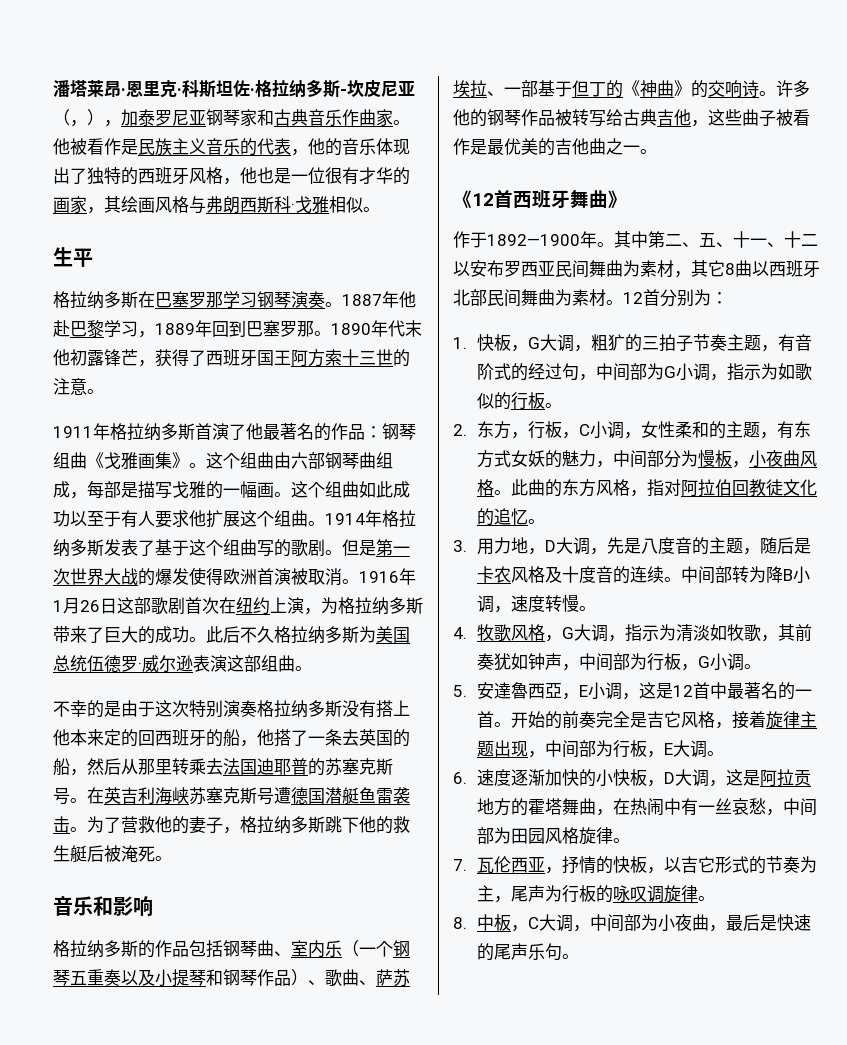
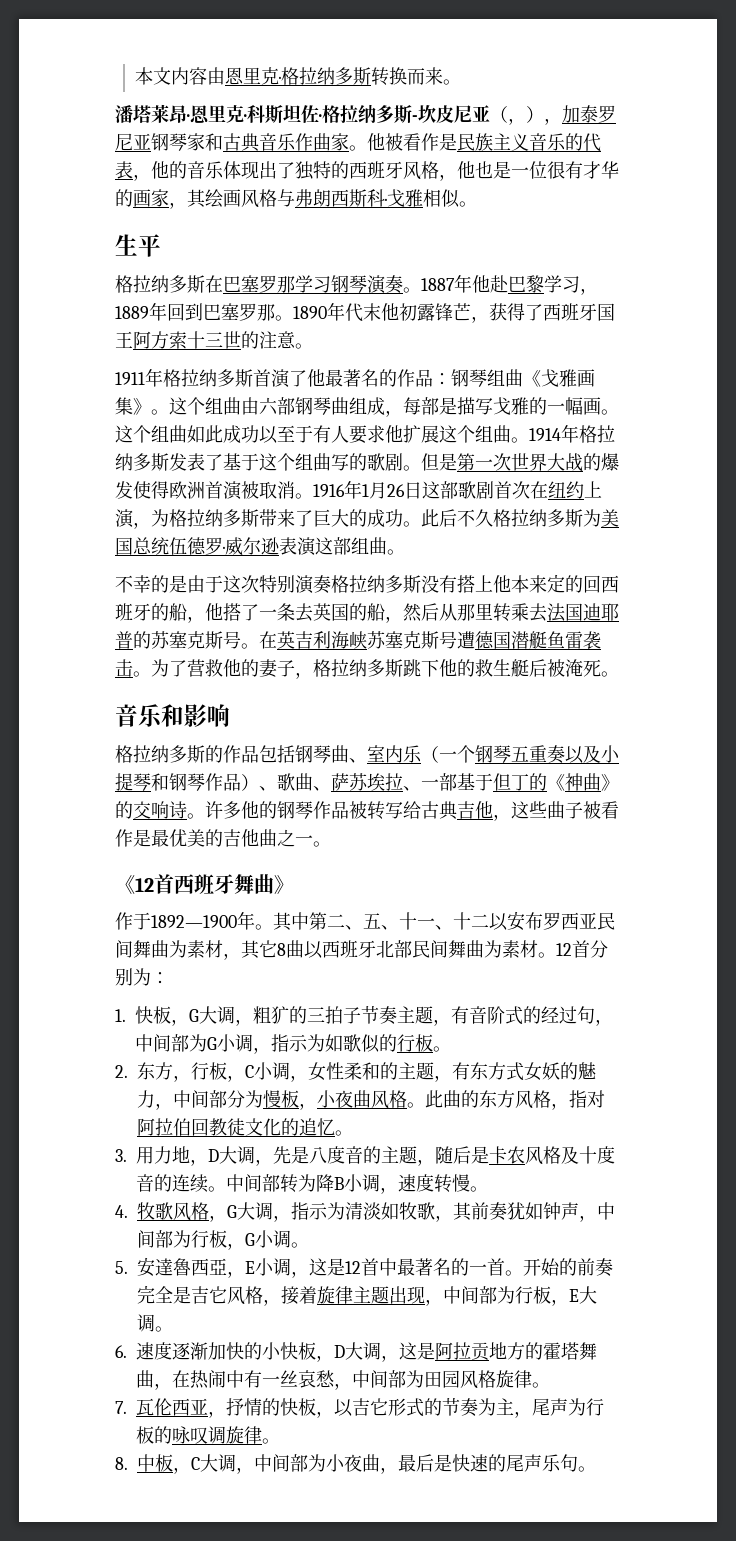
(53, 88) none -> [135,67,462,86] 本文内容由恩里克·格拉纳多斯转换而来。 //

